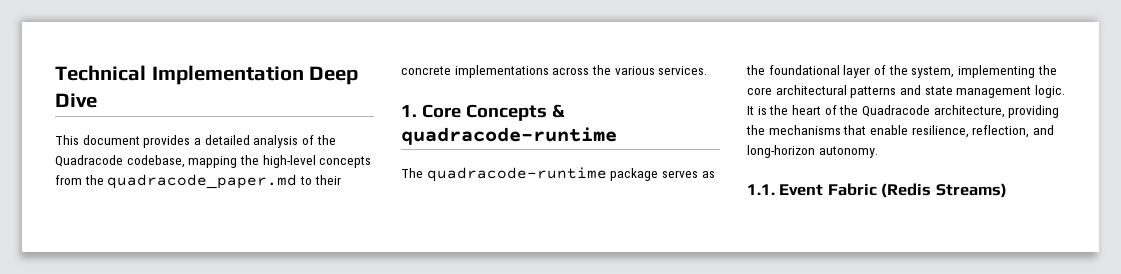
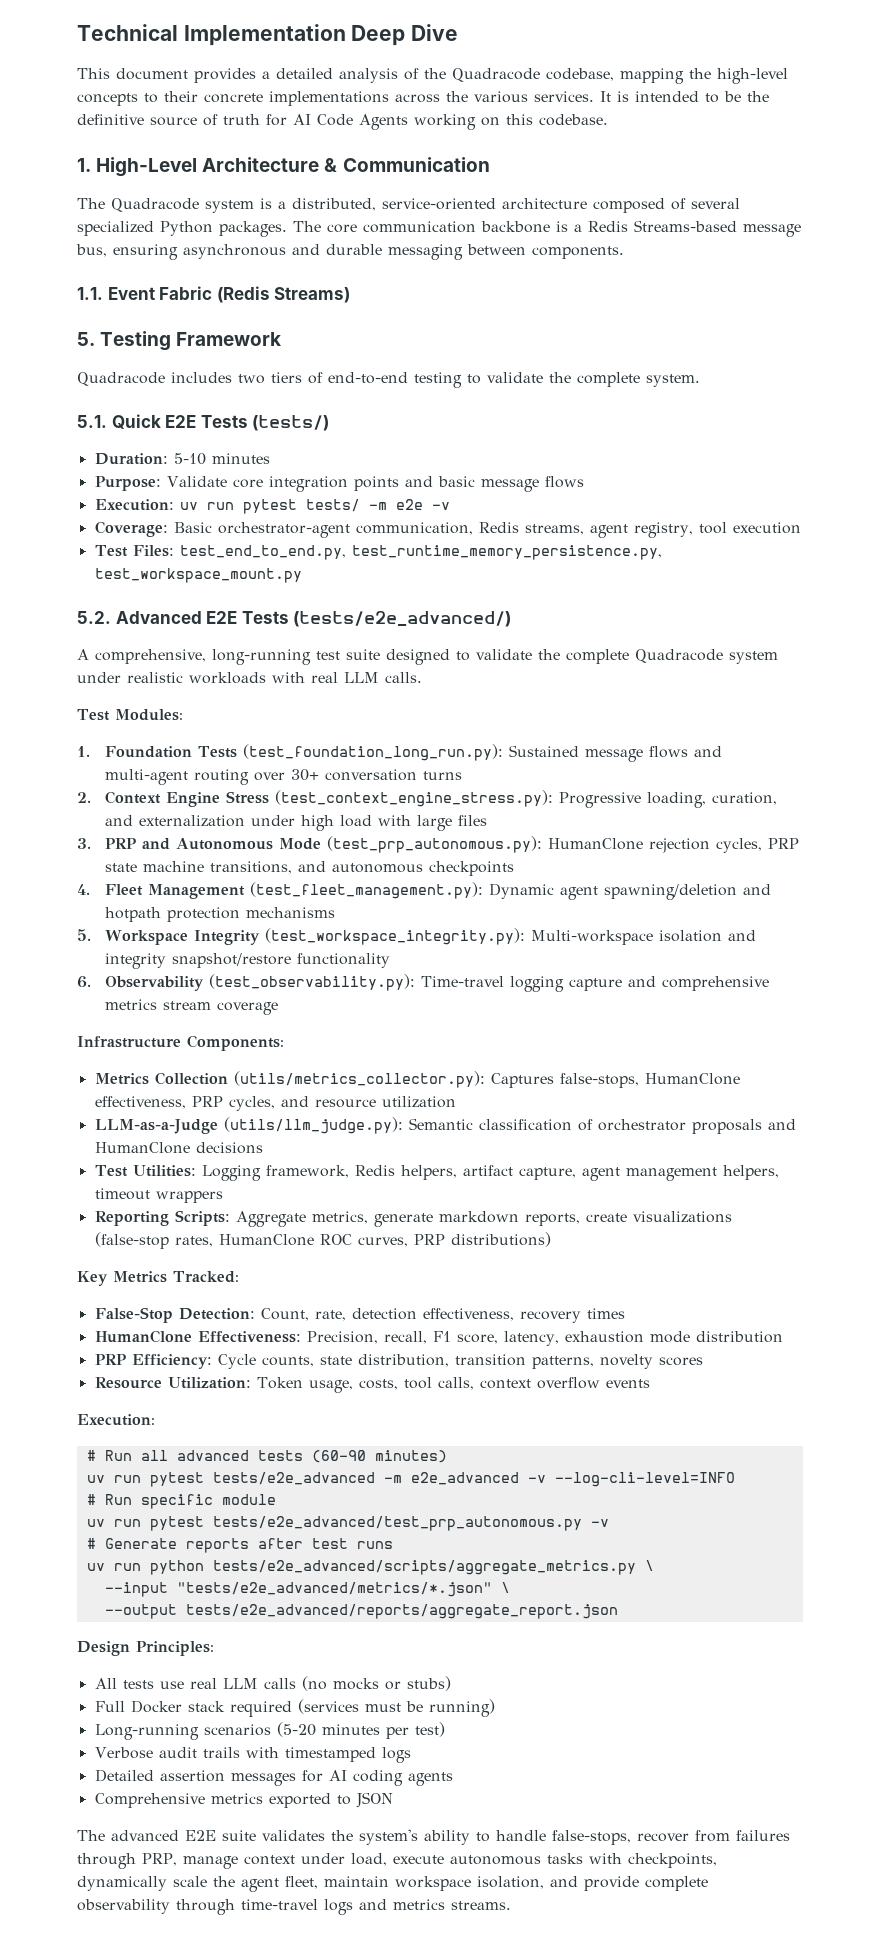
[55,174,298,189] from the quadracode_paper.md -> (138, 99) none
[401,104,565,121] [401,127,617,145] [401,167,715,182] [746,65,1057,78] [747,85,1065,98] [747,105,1060,118] [746,125,1054,138] [747,145,878,158] // 1. Core Concepts & quadracode-runtime // The quadracode-runtime package serves as the foundational layer of the system, implementing the core architectural patterns and state management logic. It is the heart of the Quadracode architecture, providing the mechanisms that enable resilience, reflection, and long-horizon autonomy. -> [600,91,769,103] [77,114,608,130] [77,157,490,177] [77,198,740,213] [77,220,801,237] [76,244,624,260] It is intended to be the definitive source of truth for AI Code Agents working on this codebase. // 1. High-Level Architecture & Communication // The Quadracode system is a distributed, service-oriented architecture composed of several specialized Python packages. The core communication backbone is a Redis Streams-based message bus, ensuring asynchronous and durable messaging between components.
(1007, 190) none -> [77,331,282,351] [77,372,700,388] [77,414,330,431] [94,453,270,465] [94,476,584,492] [94,499,450,514] [94,521,801,538] [94,545,662,560] [94,568,302,583] [77,611,512,627] [77,649,778,665] [77,672,422,684] [77,709,183,721] [77,744,723,762] [105,769,463,785] [77,790,778,808] [105,815,488,831] [77,836,800,853] [105,861,515,876] [77,882,772,900] [105,907,336,922] [77,928,757,945] [105,953,391,969] [77,974,770,992] [105,999,279,1015] [77,1035,284,1051] [94,1071,740,1088] [94,1096,456,1111] [94,1117,796,1134] [94,1142,263,1154] [94,1165,779,1181] [94,1188,223,1203] [94,1210,732,1227] [94,1232,551,1249] [77,1271,239,1286] [94,1307,625,1323] [94,1330,783,1346] [94,1354,703,1369] [94,1377,650,1393] [77,1414,155,1426] [86,1450,447,1463] [86,1472,735,1487] [86,1494,276,1509] [86,1516,609,1531] [86,1538,393,1553] [86,1560,654,1575] [104,1582,510,1597] [104,1604,618,1619] [77,1641,214,1656] [94,1676,451,1691] [94,1699,495,1717] [94,1722,445,1740] [94,1747,411,1763] [94,1769,453,1786] [94,1792,393,1808] [77,1829,790,1845] [77,1853,717,1869] [77,1876,708,1892] [77,1899,511,1915] // 5. Testing Framework // Quadracode includes two tiers of end-to-end testing to validate the complete system. // 5.1. Quick E2E Tests (tests/) // Duration: 5-10 minutes // Purpose: Validate core integration points and basic message flows // Execution: uv run pytest tests/ -m e2e -v // Coverage: Basic orchestrator-agent communication, Redis streams, agent registry, tool execution // Test Files: test_end_to_end.py, test_runtime_memory_persistence.py, test_workspace_mount.py // 5.2. Advanced E2E Tests (tests/e2e_advanced/) // A comprehensive, long-running test suite designed to validate the complete Quadracode system under realistic workloads with real LLM calls. // Test Modules: // 1. Foundation Tests (test_foundation_long_run.py): Sustained message flows and multi-agent routing over 30+ conversation turns // 2. Context Engine Stress (test_context_engine_stress.py): Progressive loading, curation, and externalization under high load with large files // 3. PRP and Autonomous Mode (test_prp_autonomous.py): HumanClone rejection cycles, PRP state machine transitions, and autonomous checkpoints // 4. Fleet Management (test_fleet_management.py): Dynamic agent spawning/deletion and hotpath protection mechanisms // 5. Workspace Integrity (test_workspace_integrity.py): Multi-workspace isolation and integrity snapshot/restore functionality // 6. Observability (test_observability.py): Time-travel logging capture and comprehensive metrics stream coverage // Infrastructure Components: // Metrics Collection (utils/metrics_collector.py): Captures false-stops, HumanClone effectiveness, PRP cycles, and resource utilization // LLM-as-a-Judge (utils/llm_judge.py): Semantic classification of orchestrator proposals and HumanClone decisions // Test Utilities: Logging framework, Redis helpers, artifact capture, agent management helpers, timeout wrappers // Reporting Scripts: Aggregate metrics, generate markdown reports, create visualizations (false-stop rates, HumanClone ROC curves, PRP distributions) // Key Metrics Tracked: // False-Stop Detection: Count, rate, detection effectiveness, recovery times // HumanClone Effectiveness: Precision, recall, F1 score, latency, exhaustion mode distribution // PRP Efficiency: Cycle counts, state distribution, transition patterns, novelty scores // Resource Utilization: Token usage, costs, tool calls, context overflow events // Execution: // # Run all advanced tests (60-90 minutes) // uv run pytest tests/e2e_advanced -m e2e_advanced -v --log-cli-level=INFO // # Run specific module // uv run pytest tests/e2e_advanced/test_prp_autonomous.py -v // # Generate reports after test runs // uv run python tests/e2e_advanced/scripts/aggregate_metrics.py \ // --input "tests/e2e_advanced/metrics/*.json" \ // --output tests/e2e_advanced/reports/aggregate_report.json // Design Principles: // All tests use real LLM calls (no mocks or stubs) // Full Docker stack required (services must be running) // Long-running scenarios (5-20 minutes per test) // Verbose audit trails with timestamped logs // Detailed assertion messages for AI coding agents // Comprehensive metrics exported to JSON // The advanced E2E suite validates the system's ability to handle false-stops, recover from failures through PRP, manage context under load, execute autonomous tasks with checkpoints, dynamically scale the agent fleet, maintain workspace isolation, and provide complete observability through time-travel logs and metrics streams.

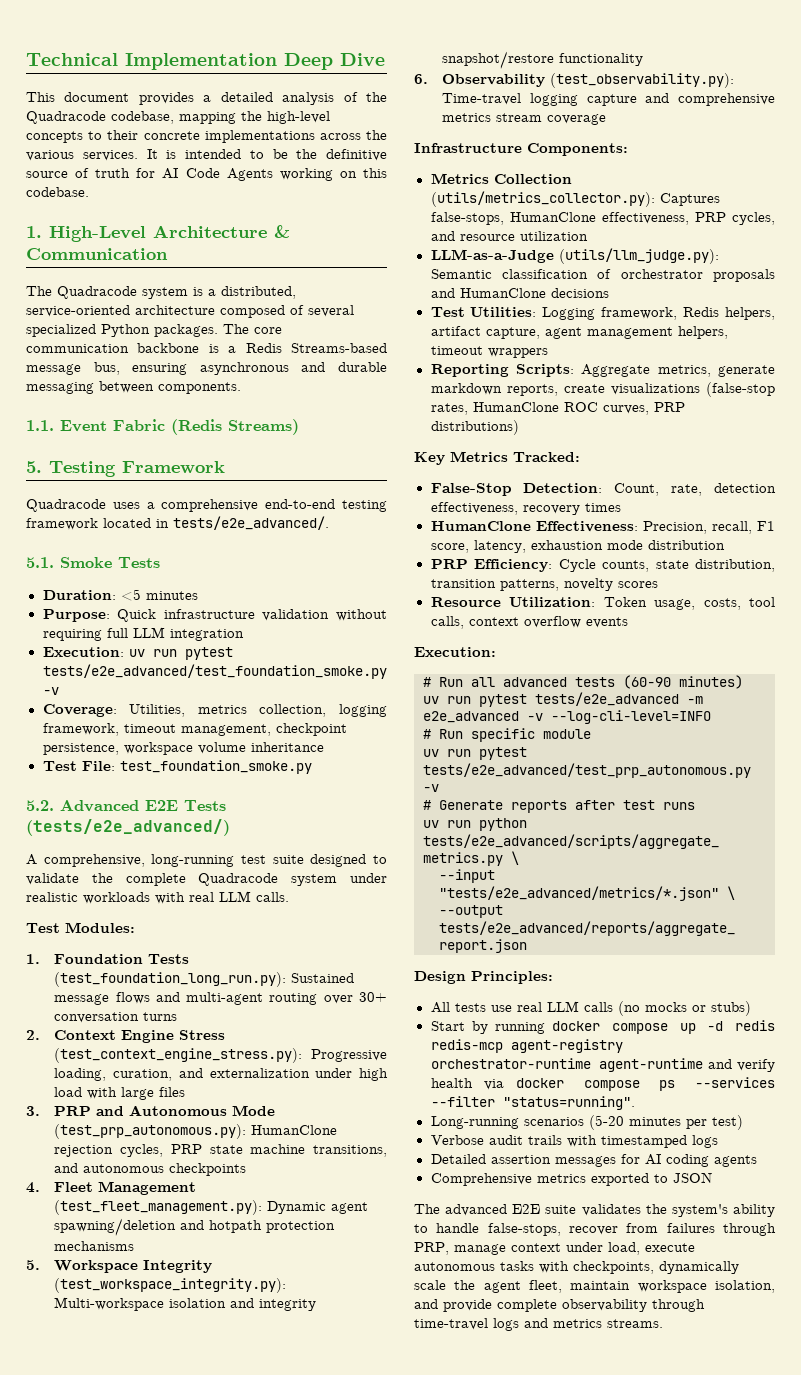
[171,372,700,388] includes two tiers of end-to-end testing to validate the complete system. -> [112,499,388,512] [26,516,329,530] uses a comprehensive end-to-end testing framework located in tests/e2e_advanced/.
[111,414,330,431] Quick E2E Tests (tests/) -> [60,557,160,568] Smoke Tests
[173,453,206,465] 5-10 -> [120,589,141,601] <5
[166,476,584,492] Validate core integration points and basic message flows -> [117,609,387,622] [42,627,244,641] Quick infrastructure validation without requiring full LLM integration
[305,499,423,512] tests/ -m e2e -> [42,664,387,679] tests/e2e_advanced/test_foundation_smoke.py
[173,522,801,538] [94,545,662,560] [94,568,302,583] Basic orchestrator-agent communication, Redis streams, agent registry, tool execution // Test Files: test_end_to_end.py, test_runtime_memory_persistence.py, test_workspace_mount.py -> [129,704,387,717] [42,723,347,736] [42,742,324,755] [42,760,312,774] Utilities, metrics collection, logging framework, timeout management, checkpoint persistence, workspace volume inheritance // Test File: test_foundation_smoke.py
[94,1699,495,1717] Full Docker stack required (services must be running) -> [430,1020,775,1034] [430,1039,623,1053] [430,1058,775,1072] [430,1077,775,1091] [430,1096,635,1110] Start by running docker compose up -d redis redis-mcp agent-registry orchestrator-runtime agent-runtime and verify health via docker compose ps --services --filter "status=running".

